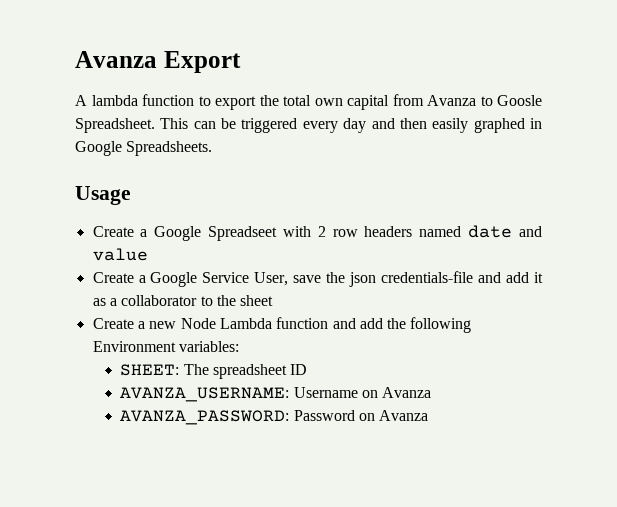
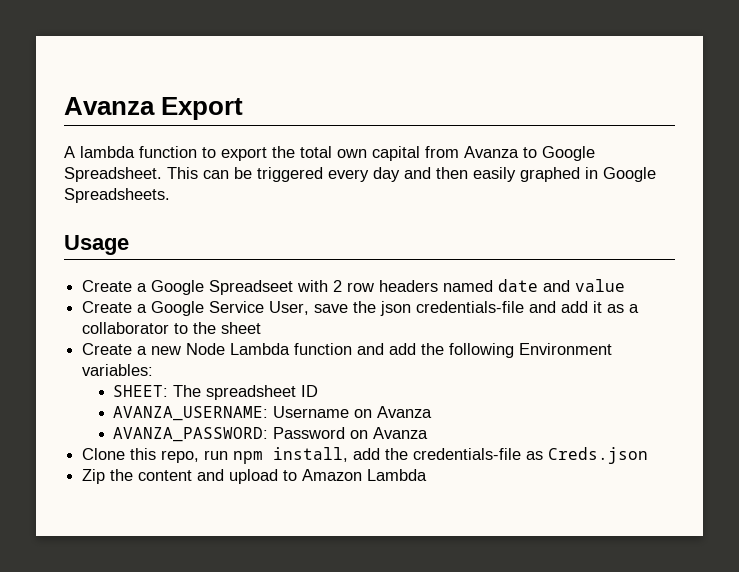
[497,95,542,106] Goosle -> [542,146,595,161] Google
(429, 415) none -> [82,447,649,464] [82,469,428,484] // Clone this repo, run npm install, add the credentials-file as Creds.json // Zip the content and upload to Amazon Lambda

